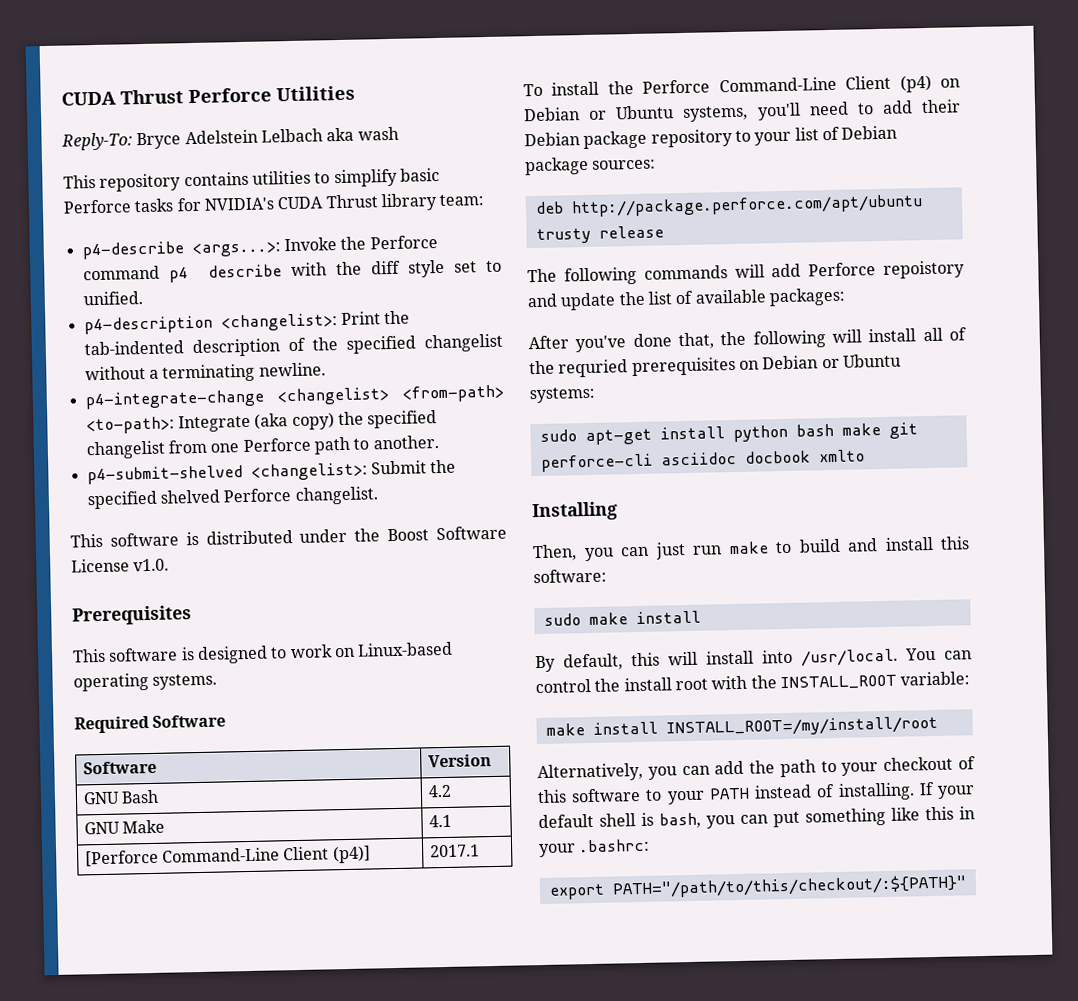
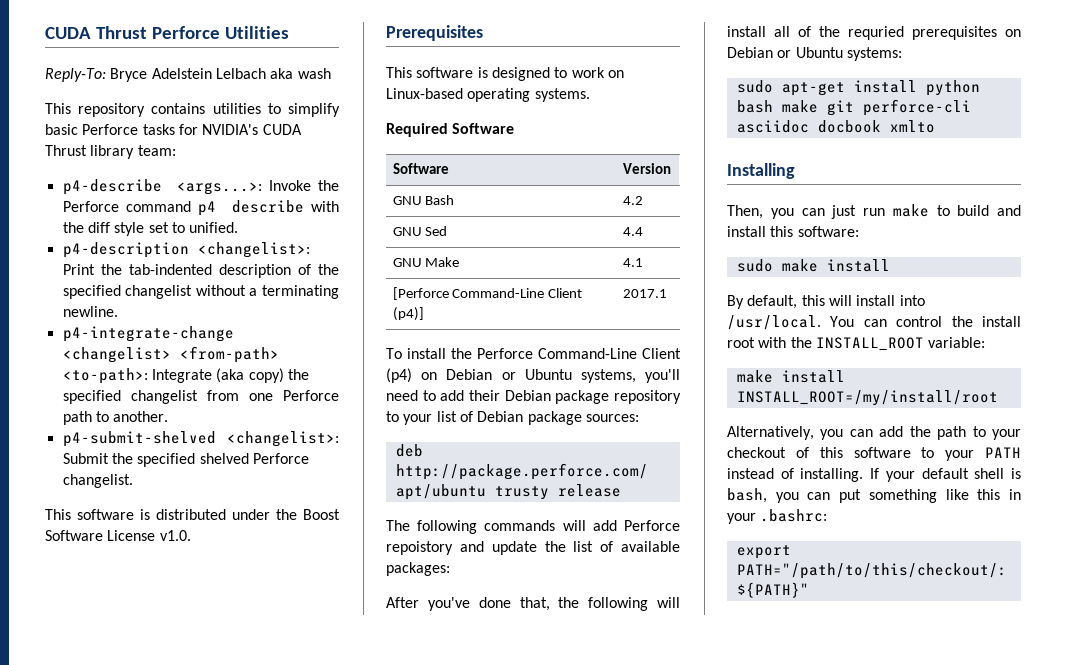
(452, 791) none -> [392,226,448,236] [622,227,643,236] // GNU Sed | 4.4

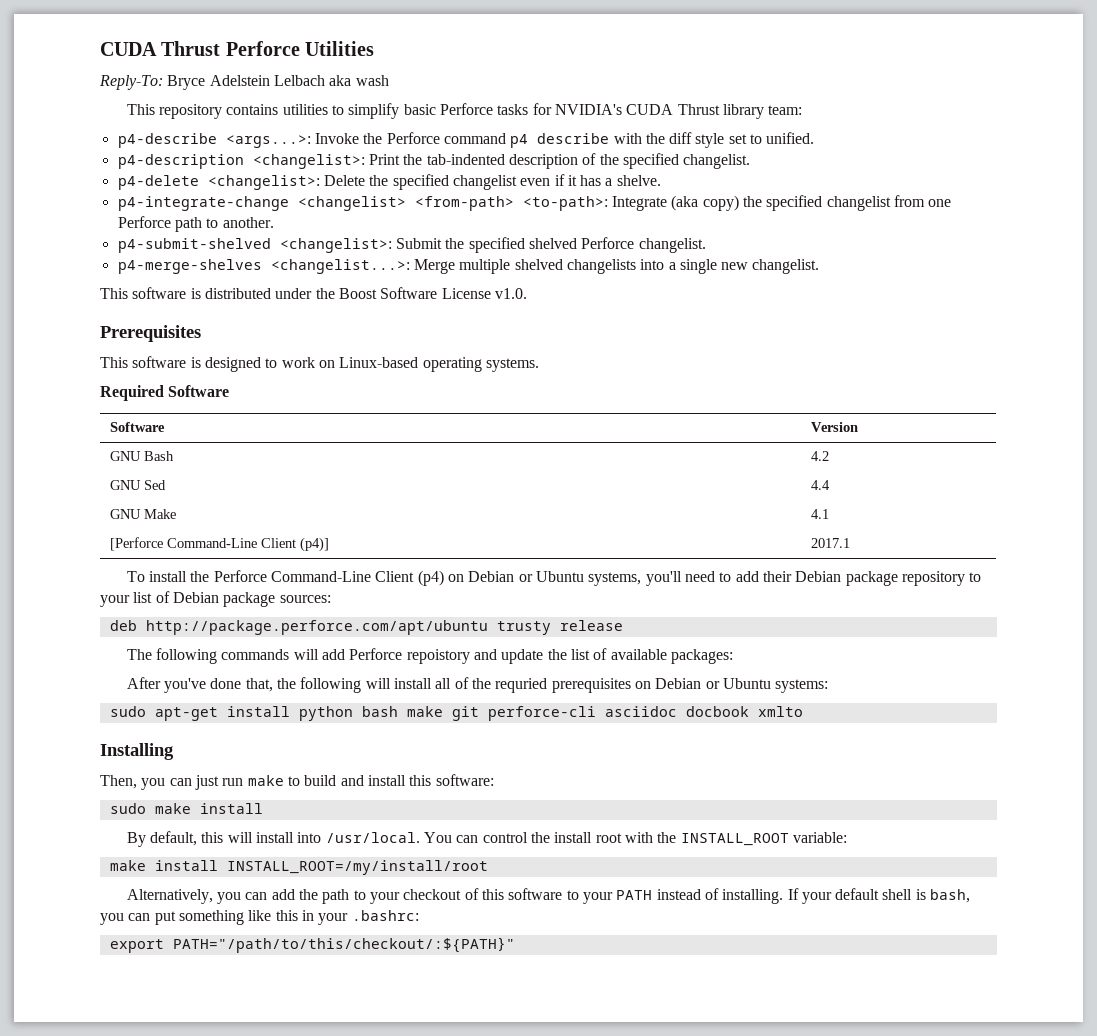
[125,285,339,299] [62,306,118,317] changelist without a terminating newline. -> [683,154,751,169] [117,174,661,190] changelist. // p4-delete <changelist>: Delete the specified changelist even if it has a shelve.
(133, 481) none -> [117,259,820,274] // p4-merge-shelves <changelist...>: Merge multiple shelved changelists into a single new changelist.

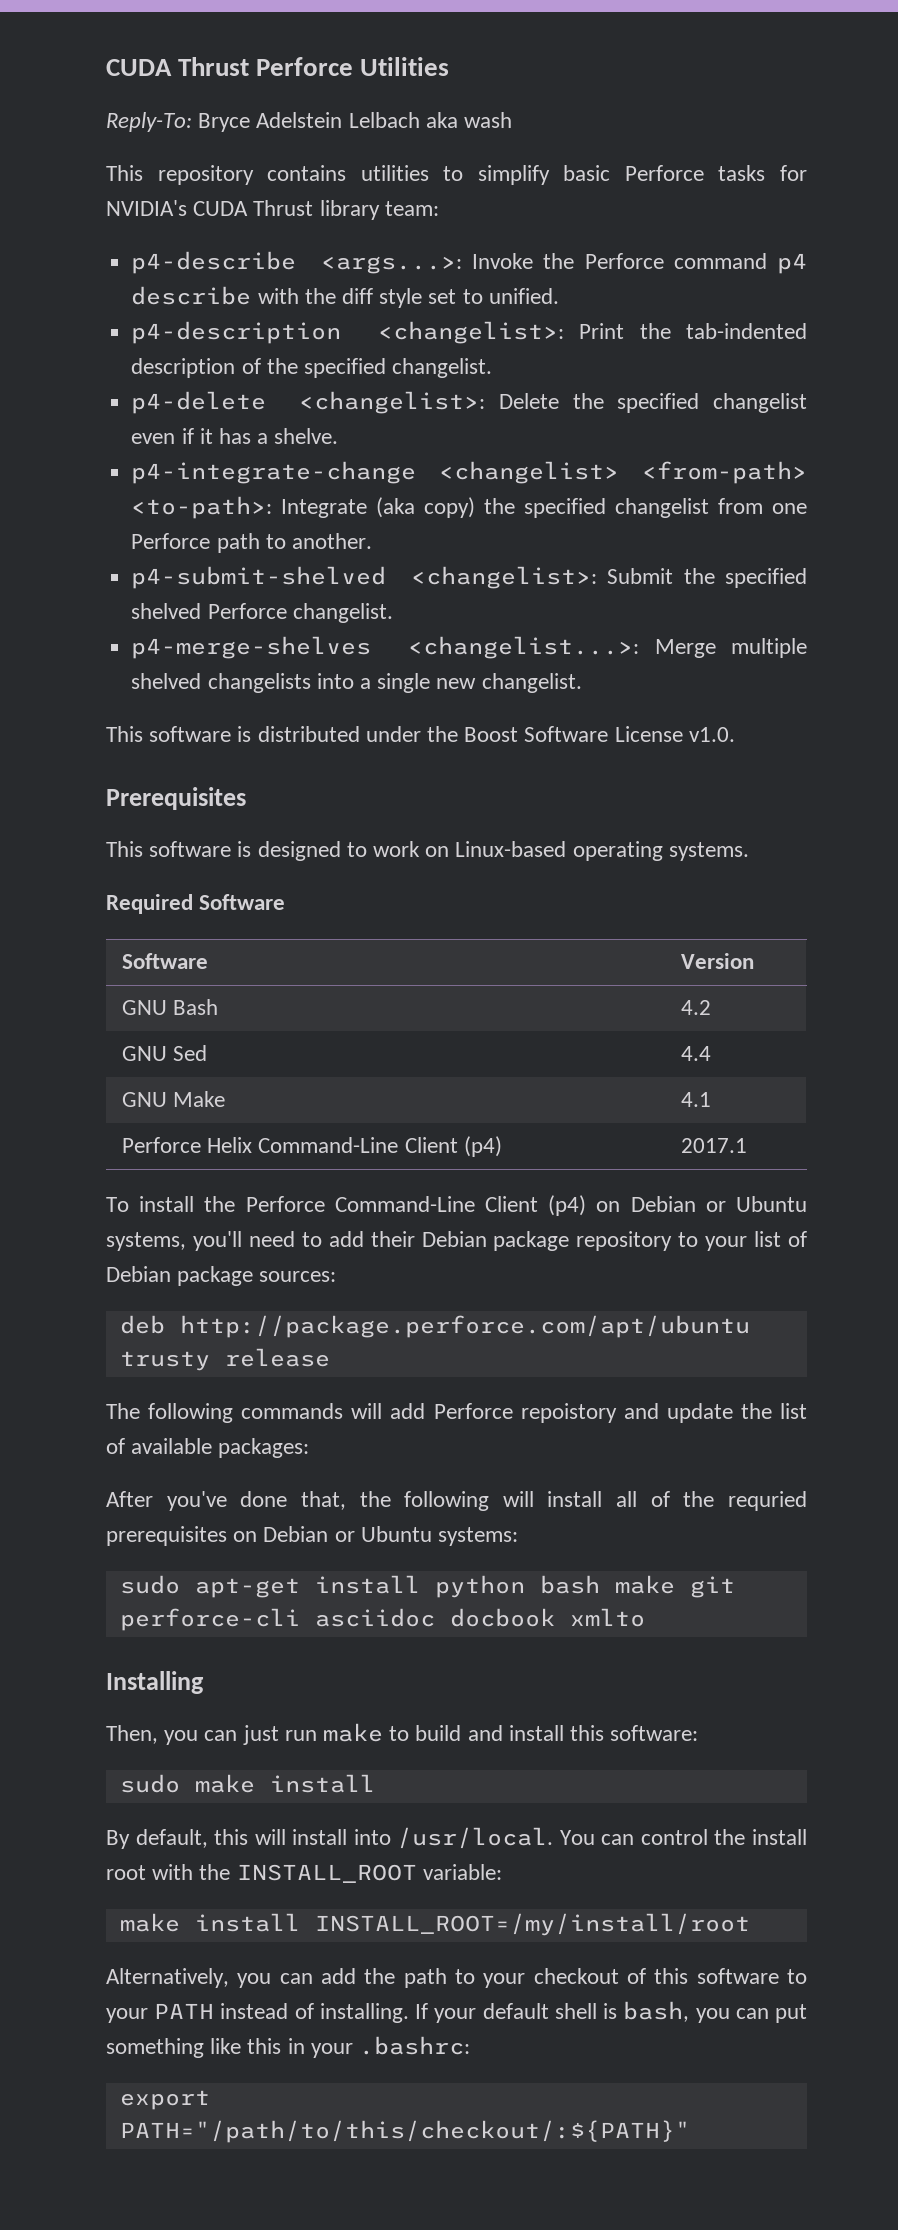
[109,537,329,552] [Perforce Command-Line Client (p4)] -> [121,1136,502,1157] Perforce Helix Command-Line Client (p4)

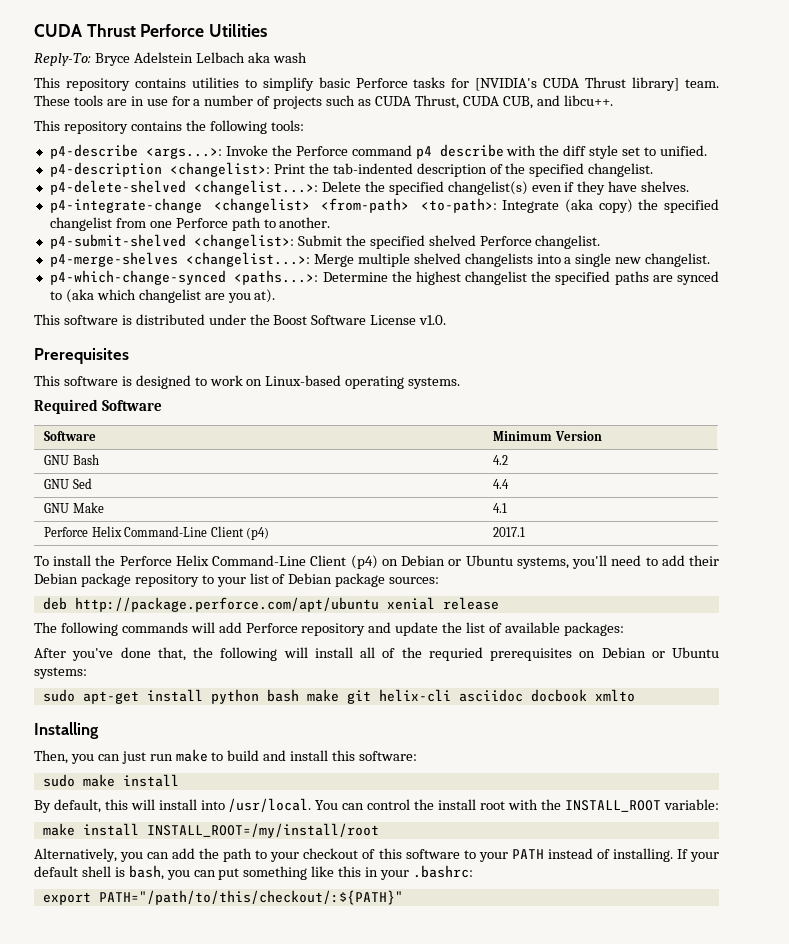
[106,200,439,220] NVIDIA's CUDA Thrust library team: -> [475,77,720,91] [34,95,613,109] [34,120,304,134] [NVIDIA's CUDA Thrust library] team. These tools are in use for a number of projects such as CUDA Thrust, CUDA CUB, and libcu++. // This repository contains the following tools:
[131,391,486,414] p4-delete <changelist>: -> [49,180,318,195] p4-delete-shelved <changelist...>:
[713,393,808,413] changelist -> [447,181,528,195] changelist(s)
[199,428,339,444] it has a shelve. -> [577,181,690,195] they have shelves.
(582, 683) none -> [49,270,719,285] [49,289,276,303] // p4-which-change-synced <paths...>: Determine the highest changelist the specified paths are synced to (aka which changelist are you at).
(208, 961) none -> [493,431,553,441] Minimum
(325, 1204) none -> [175,555,209,566] Helix
[119,1351,210,1371] trusty -> [386,597,435,610] xenial
[520,1403,617,1423] repoistory -> [301,623,366,636] repository
[119,1608,300,1631] perforce-cli -> [378,689,451,702] helix-cli

